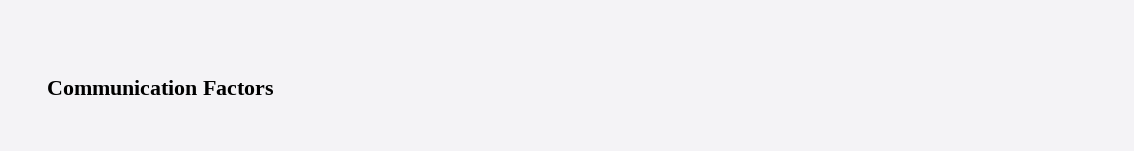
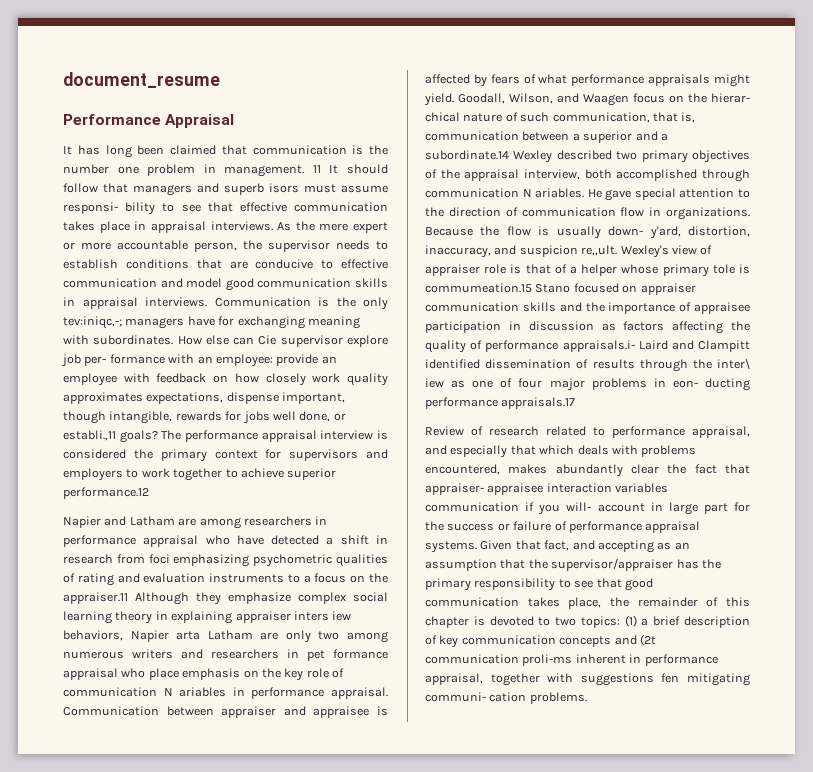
[47,80,274,95] Communication Factors -> [63,72,220,88] [63,114,235,128] [63,145,388,158] [63,164,388,177] [63,183,388,196] [63,202,388,215] [63,221,388,233] [63,240,388,252] [63,259,388,269] [63,278,388,291] [63,297,388,310] [63,316,360,329] [63,335,388,347] [61,354,337,367] [63,373,389,386] [63,392,346,404] [63,411,346,424] [63,430,388,443] [63,449,388,462] [63,468,337,481] [63,487,149,499] [63,516,328,529] [63,535,388,547] [63,554,388,567] [63,573,388,586] [63,592,388,605] [63,611,352,624] [63,630,388,643] [63,649,388,661] [63,668,344,681] [63,687,388,699] [63,706,388,718] [425,74,750,87] [424,93,750,106] [425,112,696,123] [425,131,668,143] [425,150,750,163] [425,169,750,182] [425,188,750,201] [425,207,750,220] [425,226,750,239] [425,245,713,258] [425,264,750,277] [425,283,696,295] [425,302,750,314] [425,321,750,334] [425,340,750,353] [425,358,750,372] [425,378,750,391] [425,397,576,409] [425,426,750,438] [425,445,697,458] [425,464,750,477] [425,483,669,495] [425,502,750,515] [425,521,701,533] [425,540,690,553] [425,558,721,571] [425,578,653,591] [425,597,750,609] [425,615,750,628] [425,634,656,648] [425,654,718,666] [425,673,750,686] [425,692,587,704] document_resume // Performance Appraisal // It has long been claimed that communication is the number one problem in management. 11 It should follow that managers and superb isors must assume responsi- bility to see that effective communication takes place in appraisal interviews. As the mere expert or more accountable person, the supervisor needs to establish conditions that are conducive to effective communication and model good communication skills in appraisal interviews. Communication is the only tev:iniqc,-; managers have for exchanging meaning with subordinates. How else can Cie supervisor explore job per- formance with an employee: provide an employee with feedback on how closely work quality approximates expectations, dispense important, though intangible, rewards for jobs well done, or establi.,11 goals? The performance appraisal interview is considered the primary context for supervisors and employers to work together to achieve superior performance.12 // Napier and Latham are among researchers in performance appraisal who have detected a shift in research from foci emphasizing psychometric qualities of rating and evaluation instruments to a focus on the appraiser.11 Although they emphasize complex social learning theory in explaining appraiser inters iew behaviors, Napier arta Latham are only two among numerous writers and researchers in pet formance appraisal who place emphasis on the key role of communication N ariables in performance appraisal. Communication between appraiser and appraisee is affected by fears of what performance appraisals might yield. Goodall, Wilson, and Waagen focus on the hierar- chical nature of such communication, that is, communication between a superior and a subordinate.14 Wexley described two primary objectives of the appraisal interview, both accomplished through communication N ariables. He gave special attention to the direction of communication flow in organizations. Because the flow is usually down- y'ard, distortion, inaccuracy, and suspicion re,,ult. Wexley's view of appraiser role is that of a helper whose primary tole is commumeation.15 Stano focused on appraiser communication skills and the importance of appraisee participation in discussion as factors affecting the quality of performance appraisals.i- Laird and Clampitt identified dissemination of results through the inter\ iew as one of four major problems in eon- ducting performance appraisals.17 // Review of research related to performance appraisal, and especially that which deals with problems encountered, makes abundantly clear the fact that appraiser- appraisee interaction variables communication if you will- account in large part for the success or failure of performance appraisal systems. Given that fact, and accepting as an assumption that the supervisor/appraiser has the primary responsibility to see that good communication takes place, the remainder of this chapter is devoted to two topics: (1) a brief description of key communication concepts and (2t communication proli-ms inherent in performance appraisal, together with suggestions fen mitigating communi- cation problems.

